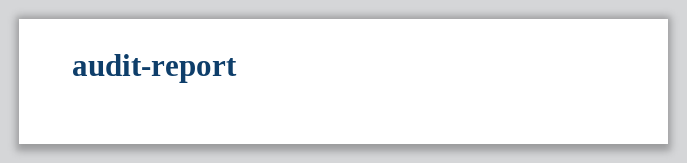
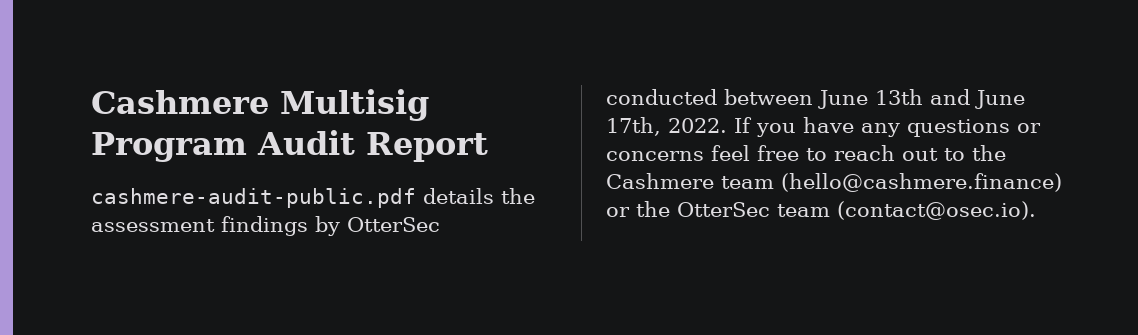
[72,54,237,83] audit-report -> [91,89,429,121] [91,130,488,162] [91,188,535,208] [91,216,440,236] [606,89,1025,109] [606,117,1041,137] [606,145,1006,161] [606,173,1062,192] [606,201,1036,220] Cashmere Multisig Program Audit Report // cashmere-audit-public.pdf details the assessment findings by OtterSec conducted between June 13th and June 17th, 2022. If you have any questions or concerns feel free to reach out to the Cashmere team (hello@cashmere.finance) or the OtterSec team (contact@osec.io).

